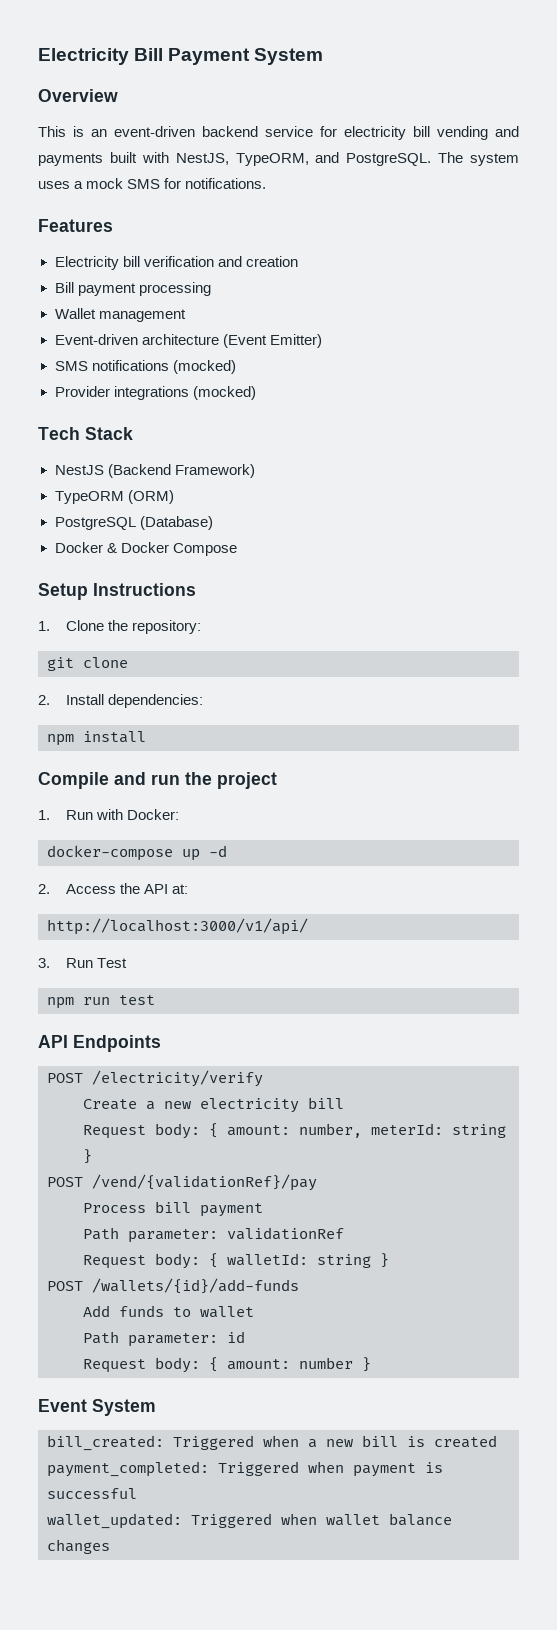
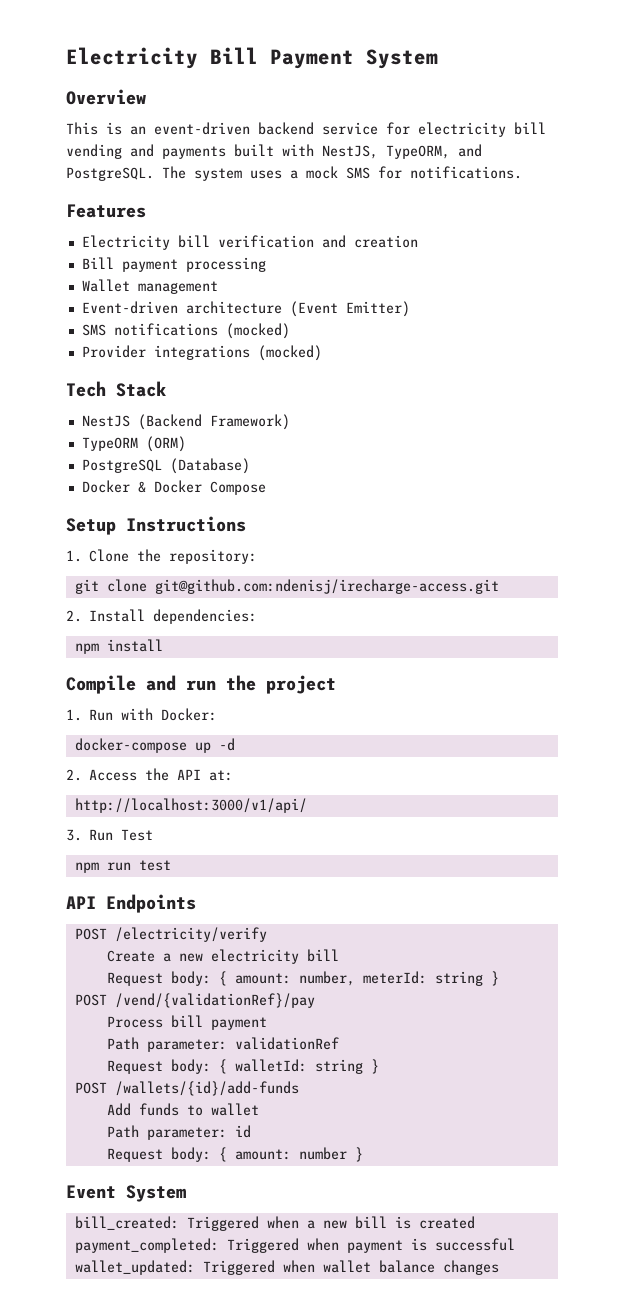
(128, 662) none -> [154,579,499,594] git@github.com:ndenisj/irecharge-access.git

